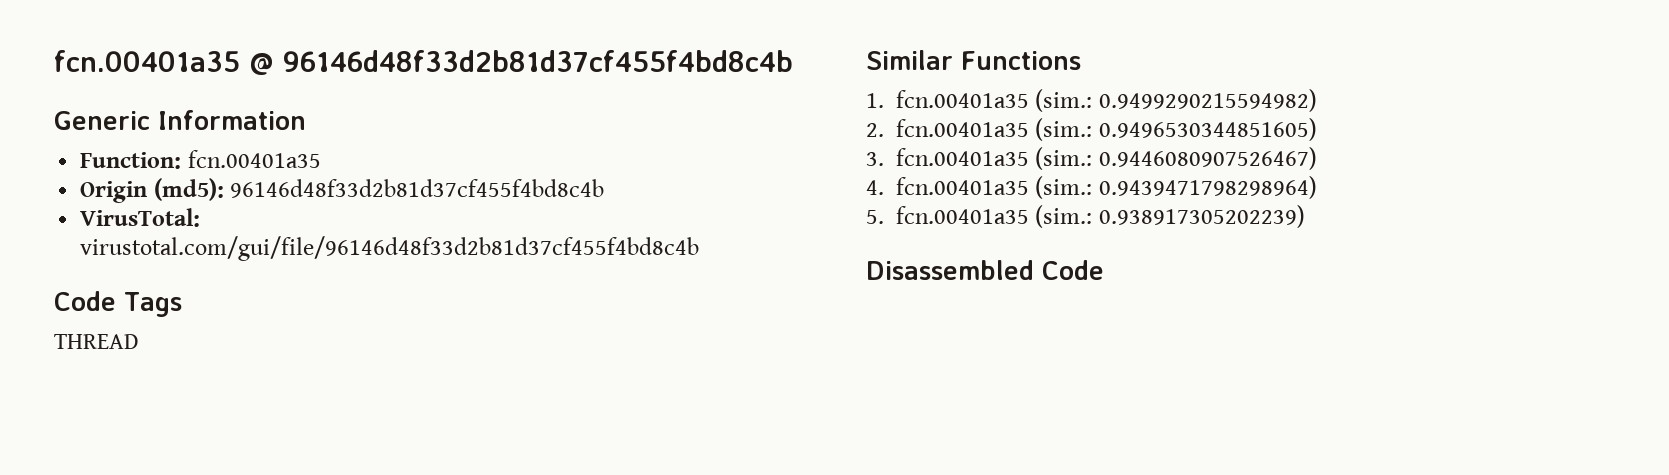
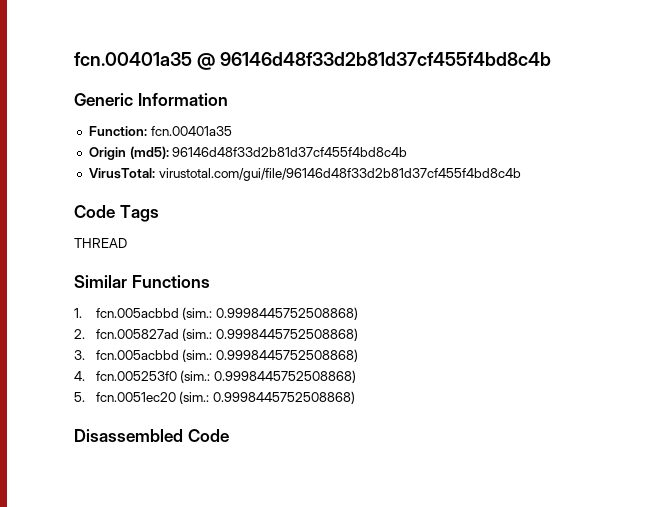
[896,89,1317,112] [866,118,1317,141] [866,147,1317,170] [866,176,1317,199] [866,205,1305,228] fcn.00401a35 (sim.: 0.9499290215594982) // 2. fcn.00401a35 (sim.: 0.9496530344851605) // 3. fcn.00401a35 (sim.: 0.9446080907526467) // 4. fcn.00401a35 (sim.: 0.9439471798298964) // 5. fcn.00401a35 (sim.: 0.938917305202239) -> [95,307,358,320] [74,328,358,341] [74,349,358,362] [74,370,356,383] [74,391,355,404] fcn.005acbbd (sim.: 0.9998445752508868) // 2. fcn.005827ad (sim.: 0.9998445752508868) // 3. fcn.005acbbd (sim.: 0.9998445752508868) // 4. fcn.005253f0 (sim.: 0.9998445752508868) // 5. fcn.0051ec20 (sim.: 0.9998445752508868)

